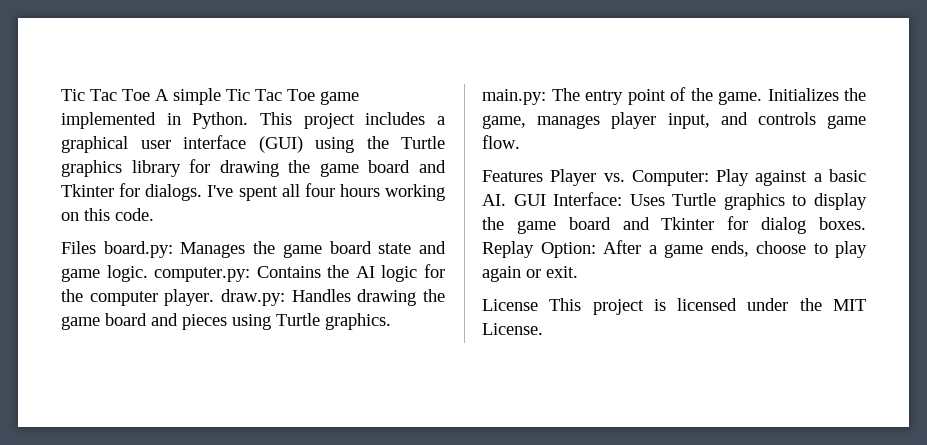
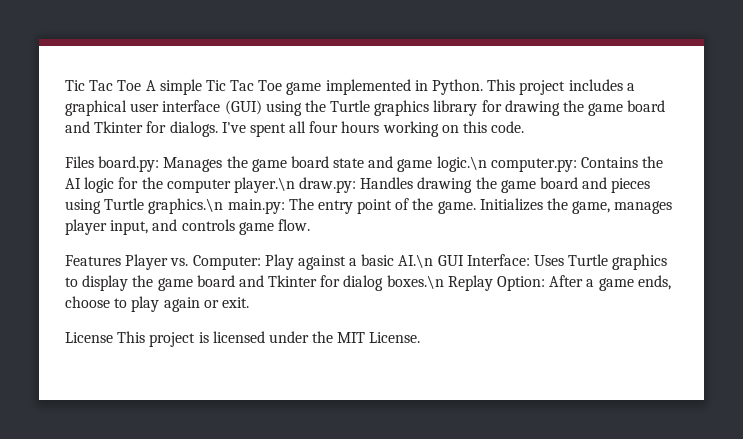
[106,265,148,282] logic. -> [436,156,487,172] logic.\n
[164,289,215,306] player. -> [233,177,295,193] player.\n
[325,313,391,330] graphics. -> [148,198,224,214] graphics.\n
[482,194,506,206] AI. -> [398,254,434,268] AI.\n
[819,217,866,230] boxes. -> [386,275,444,289] boxes.\n

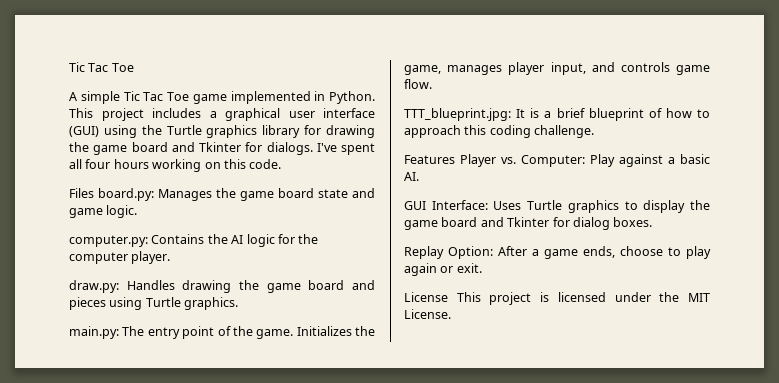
[65,80,142,91] Tic Tac Toe -> [69,62,134,72] Tic Tac Toe //
[436,156,487,172] logic.\n -> [106,205,138,218] logic. //
[233,177,295,193] player.\n -> [131,251,171,264] player. //
[148,198,224,214] graphics.\n -> [184,297,239,310] graphics. //
(310, 225) none -> [404,108,710,121] [404,125,595,138] // TTT_blueprint.jpg: It is a brief blueprint of how to approach this coding challenge.
[398,254,434,268] AI.\n -> [404,172,419,181] AI. //
[386,275,444,289] boxes.\n -> [613,217,653,227] boxes. //

